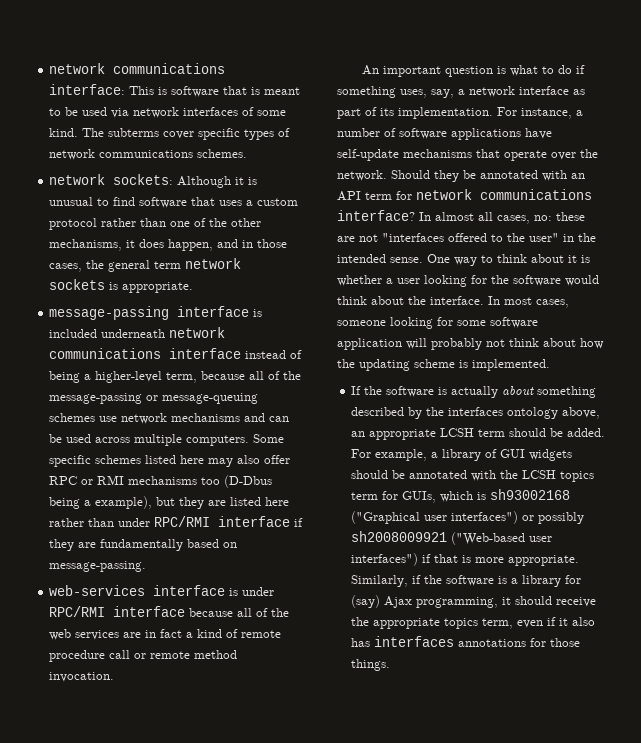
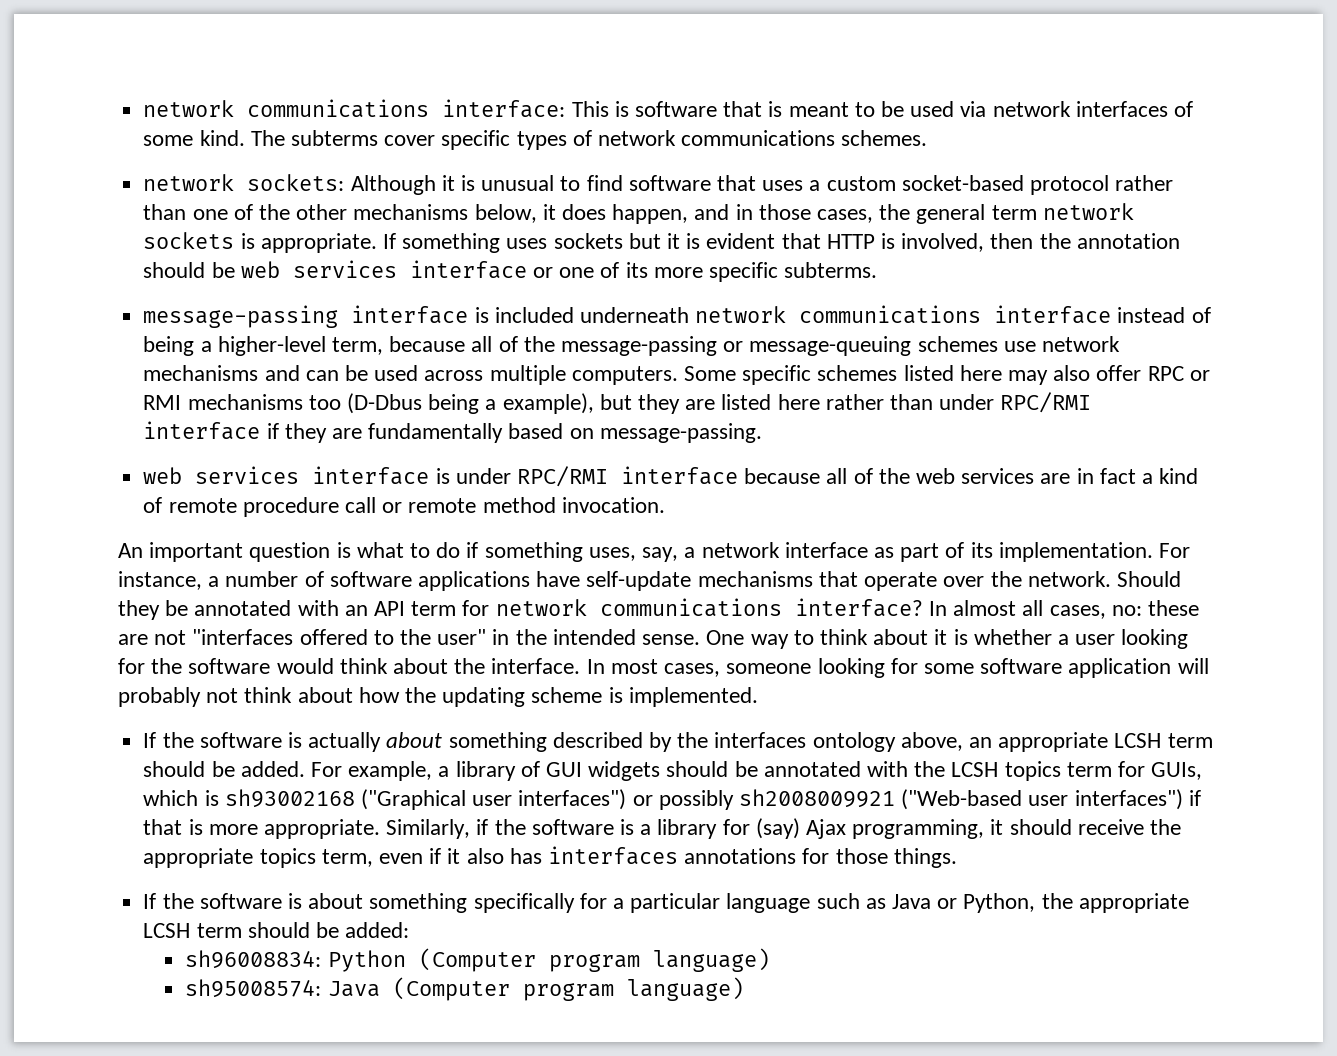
(299, 202) none -> [901,175,1024,191] socket-based
[49,239,123,251] mechanisms, -> [353,204,537,223] mechanisms below,
(194, 287) none -> [382,233,1180,253] [143,260,878,282] If something uses sockets but it is evident that HTTP is involved, then the annotation should be web services interface or one of its more specific subterms.
[49,585,146,596] web-services -> [143,466,300,484] web services
(391, 665) none -> [143,893,1189,913] [143,922,410,938] [185,948,770,972] [185,977,744,1001] // If the software is about something specifically for a particular language such as Java or Python, the appropriate LCSH term should be added: // sh96008834: Python (Computer program language) // sh95008574: Java (Computer program language)

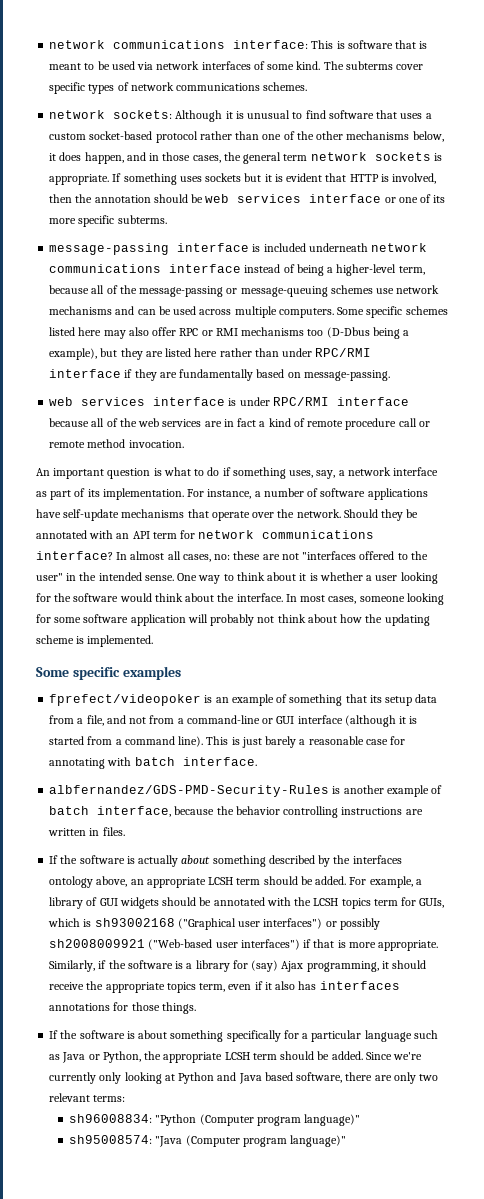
(758, 697) none -> [36,666,181,680] [49,694,438,706] [49,715,418,727] [49,736,406,748] [49,757,257,769] [49,785,443,797] [49,806,423,818] [48,827,125,836] // Some specific examples // fprefect/videopoker is an example of something that its setup data from a file, and not from a command-line or GUI interface (although it is started from a command line). This is just barely a reasonable case for annotating with batch interface. // albfernandez/GDS-PMD-Security-Rules is another example of batch interface, because the behavior controlling instructions are written in files.
[345,922,410,938] added: -> [331,1051,423,1060] [49,1072,439,1084] [49,1093,126,1102] added. Since we're currently only looking at Python and Java based software, there are only two relevant terms:
[327,948,770,972] Python (Computer program language) -> [155,1114,361,1126] "Python (Computer program language)"
[327,977,744,1001] Java (Computer program language) -> [155,1135,347,1147] "Java (Computer program language)"

